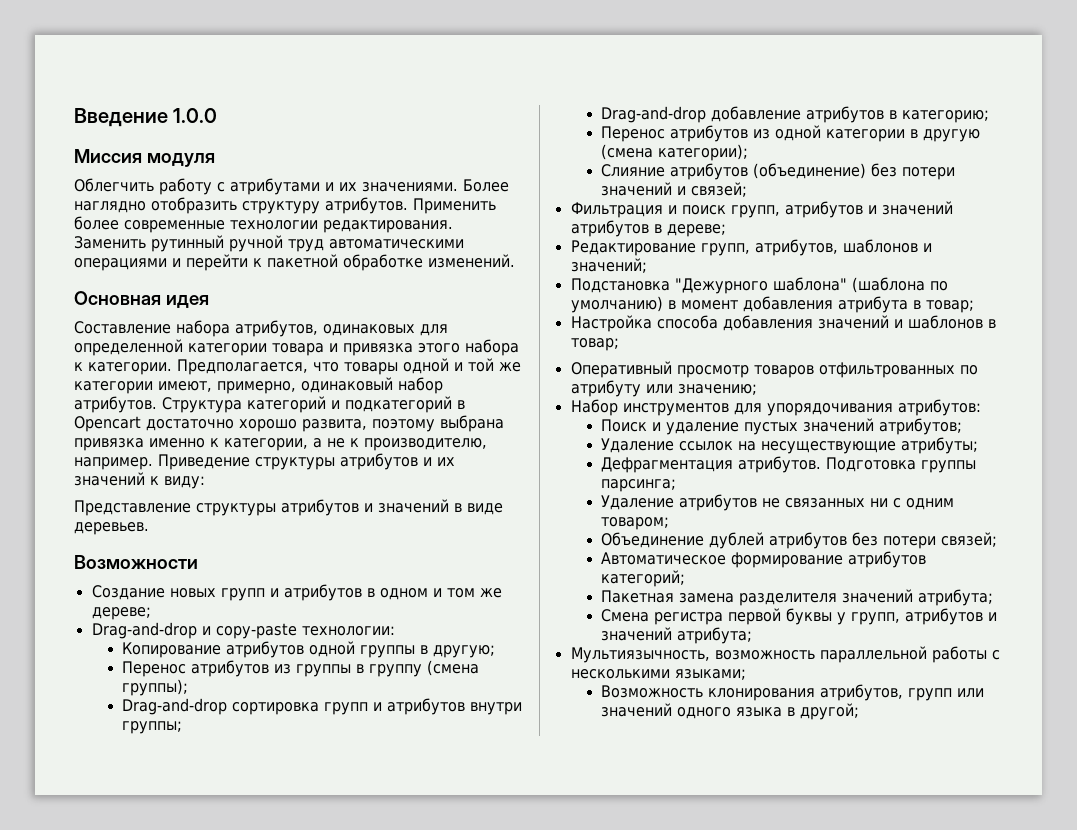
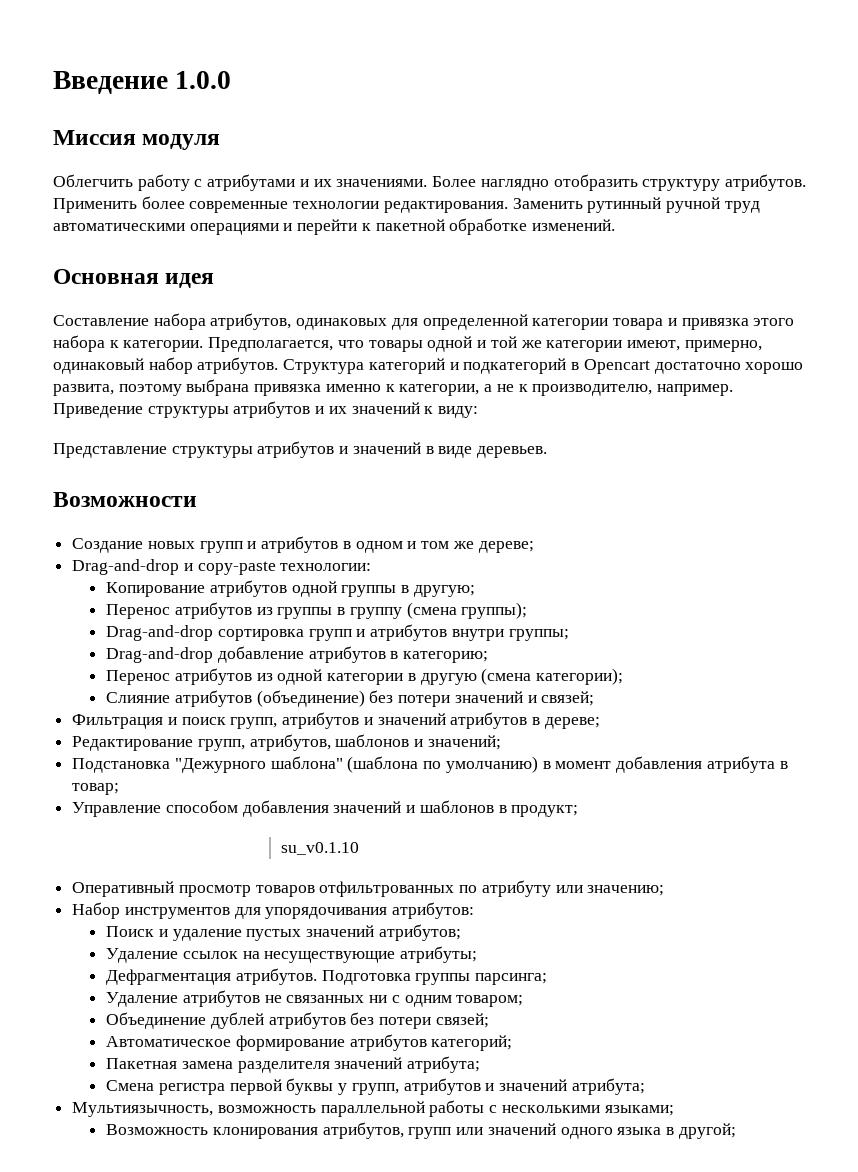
[570,315,718,332] Настройка способа -> [72,800,238,817] Управление способом
[570,338,619,351] товар; -> [511,805,579,817] [281,842,359,855] продукт; // su_v0.1.10

